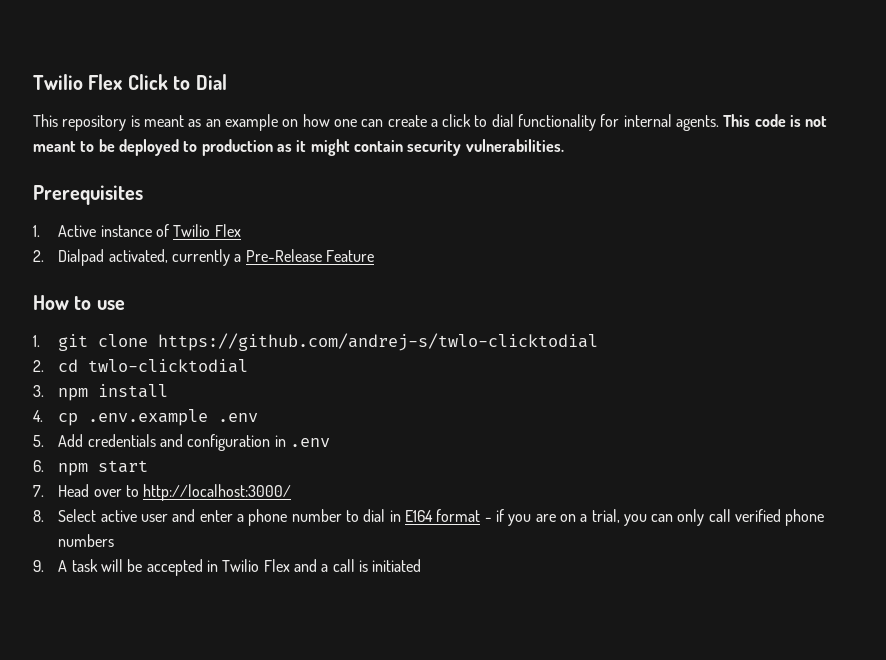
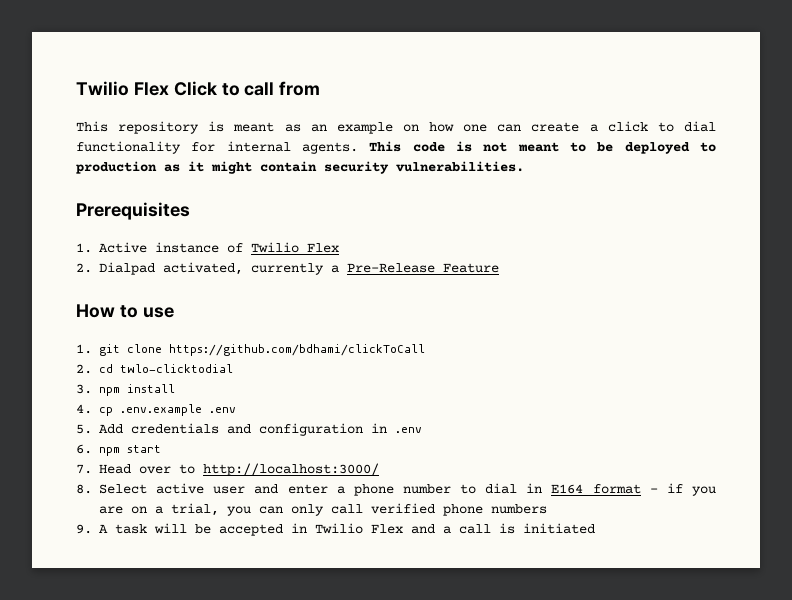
[195,74,227,90] Dial -> [244,81,321,96] call from
[158,333,599,351] https://github.com/andrej-s/twlo-clicktodial -> [169,344,425,356] https://github.com/bdhami/clickToCall

